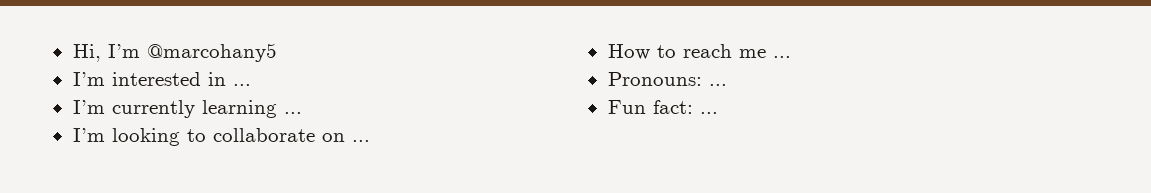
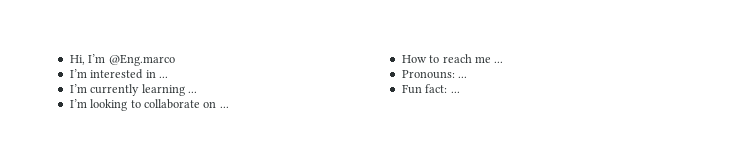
[146,43,277,62] @marcohany5 -> [108,54,175,66] @Eng.marco

